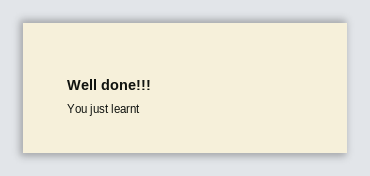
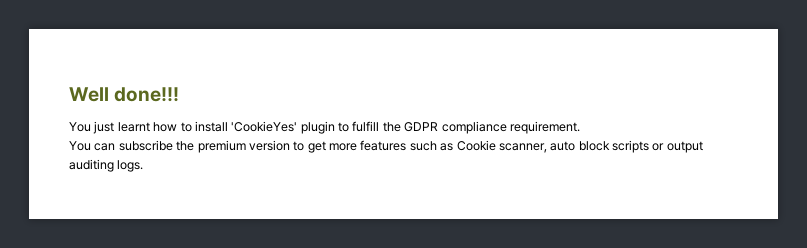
(141, 108) none -> [153,121,580,134] [69,140,703,153] [69,159,144,172] how to install 'CookieYes' plugin to fulfill the GDPR compliance requirement. // You can subscribe the premium version to get more features such as Cookie scanner, auto block scripts or output auditing logs.

